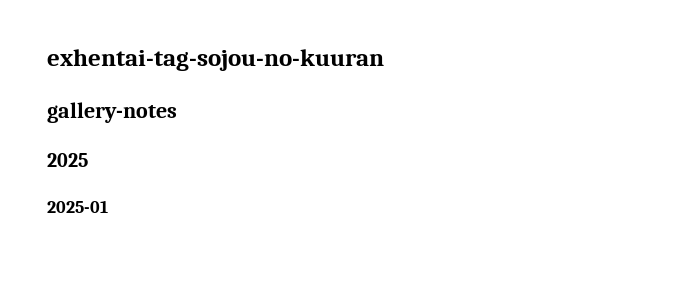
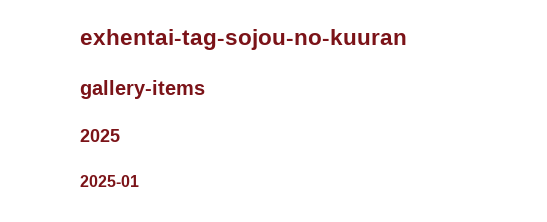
[47,102,177,123] gallery-notes -> [80,80,205,99] gallery-items

